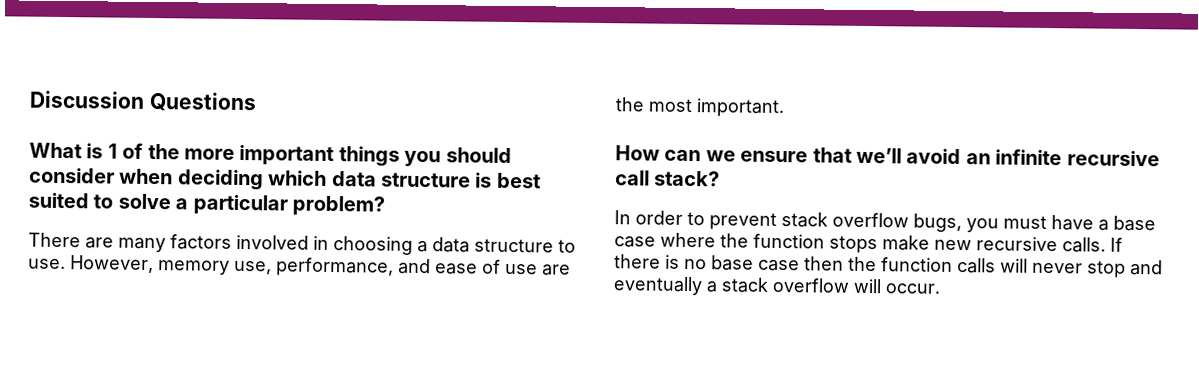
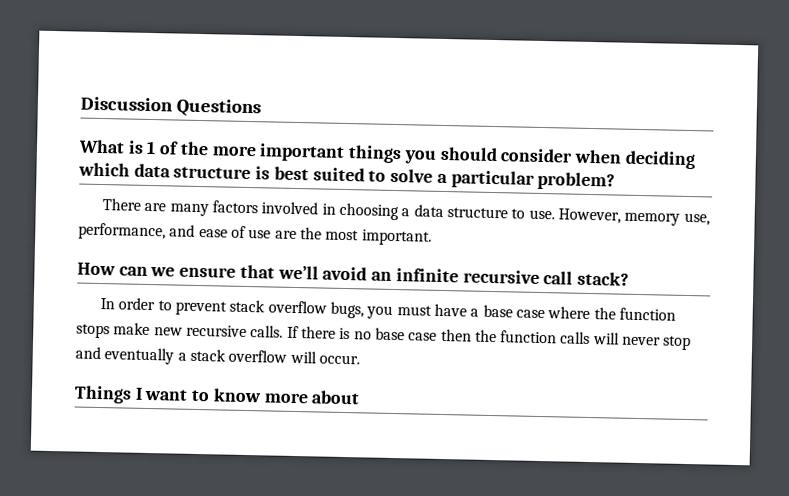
(940, 288) none -> [74,385,361,405] // Things I want to know more about

